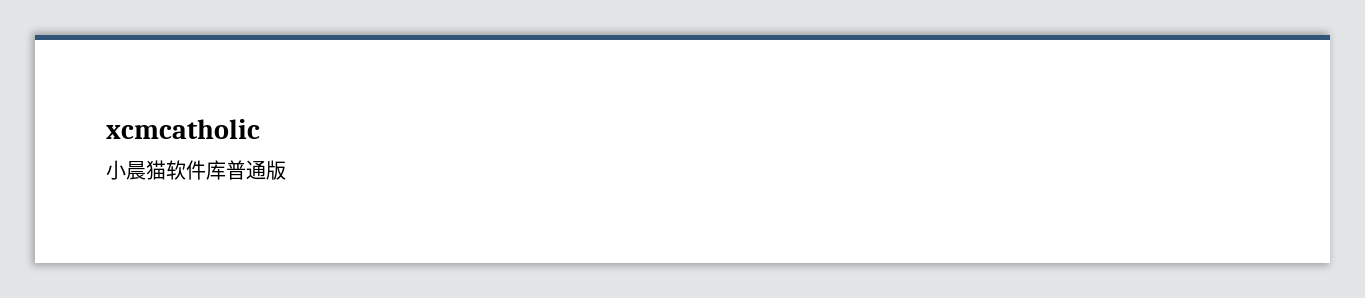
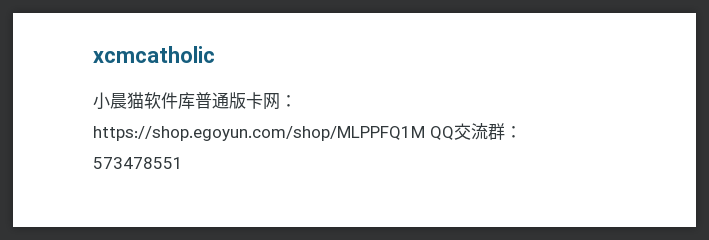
(286, 170) none -> [246,92,297,110] [93,123,522,141] [93,157,183,169] 卡网：https://shop.egoyun.com/shop/MLPPFQ1M QQ交流群：573478551

